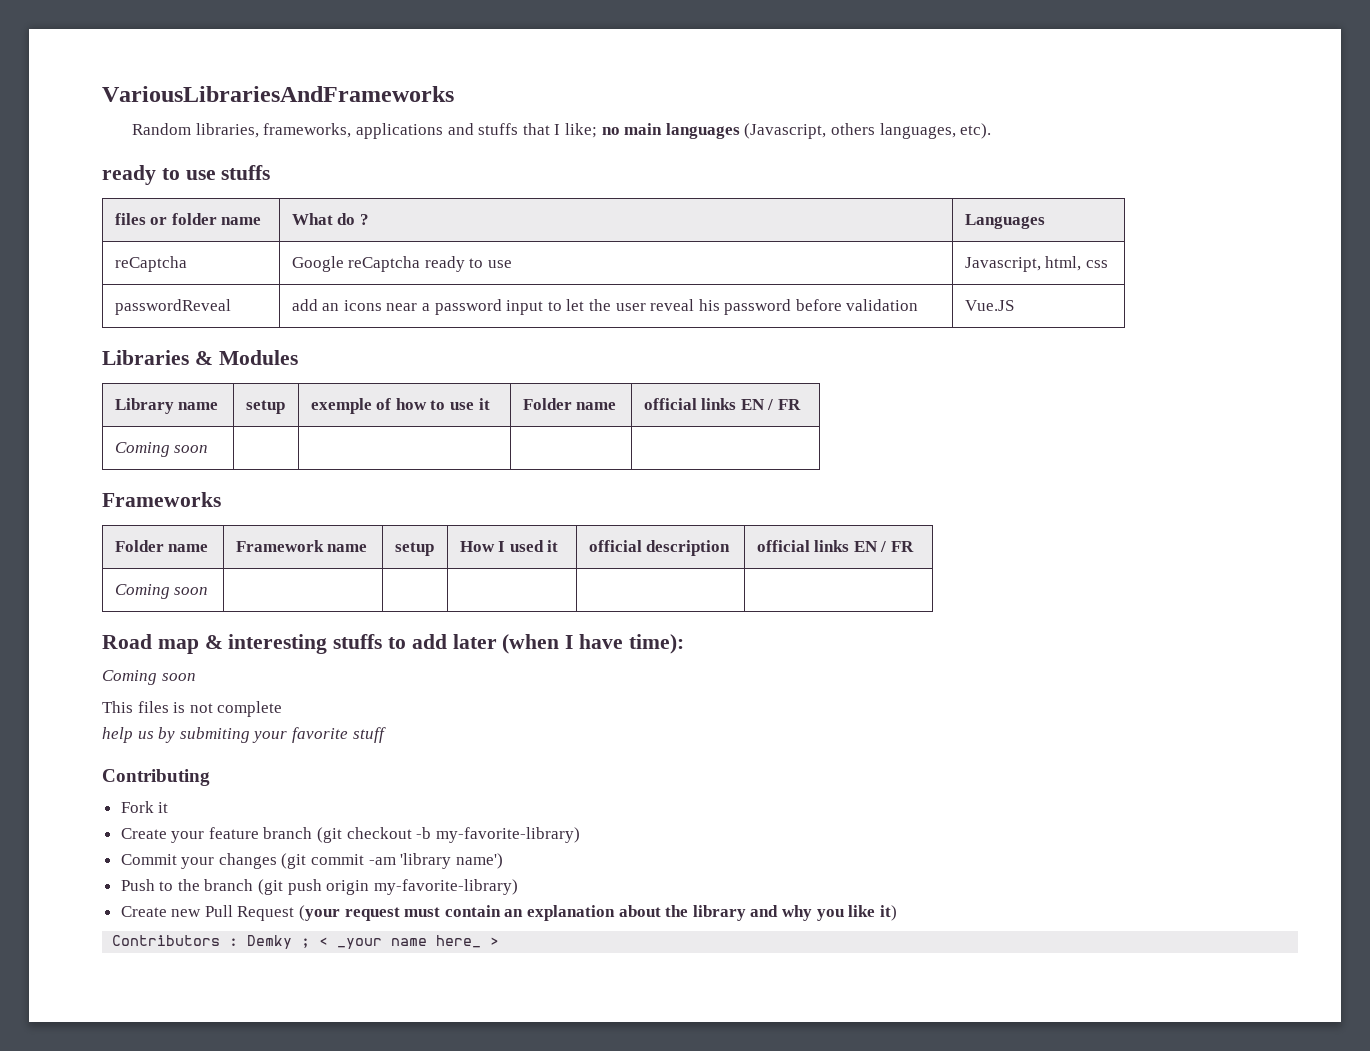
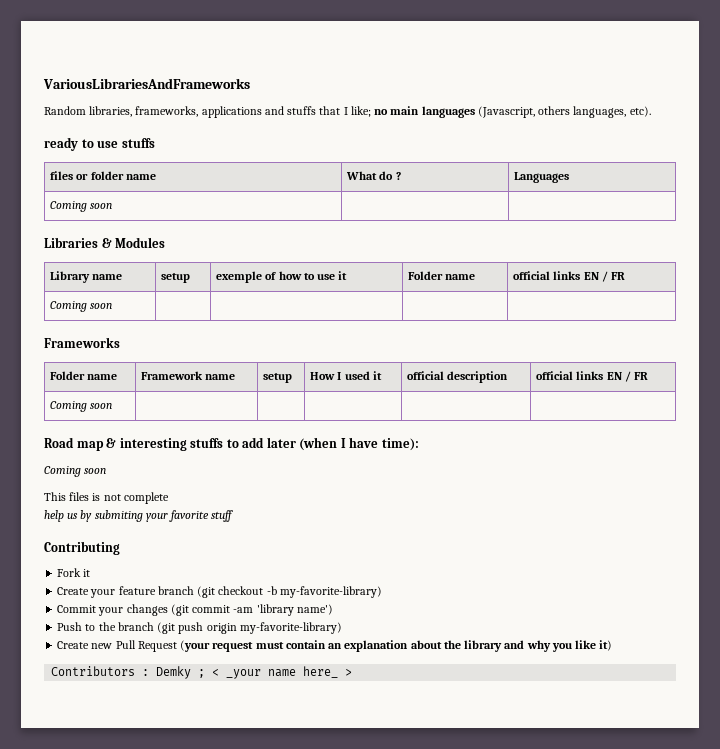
[114,256,187,272] [291,256,512,272] [964,256,1108,272] [114,299,231,315] [291,299,919,315] [964,300,1014,311] reCaptcha | Google reCaptcha ready to use | Javascript, html, css // passwordReveal | add an icons near a password input to let the user reveal his password before validation | Vue.JS -> [50,201,113,212] Coming soon | |

